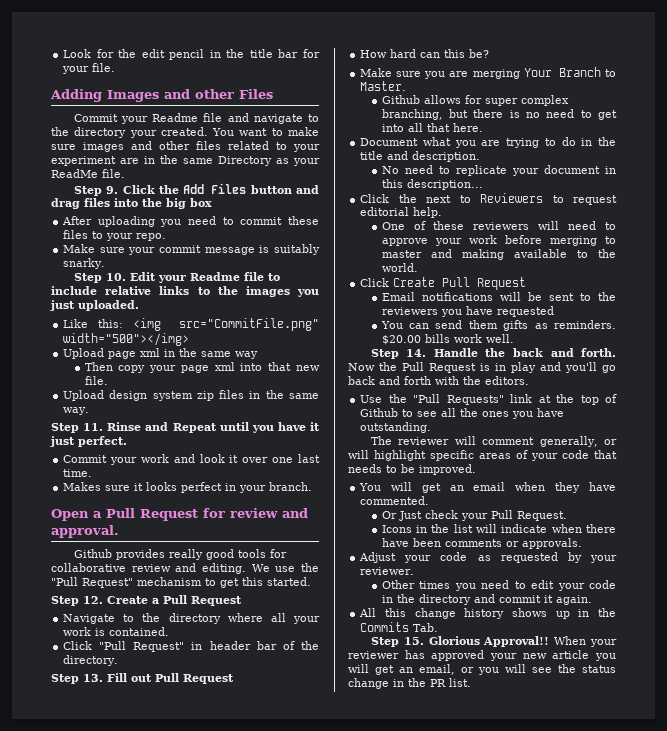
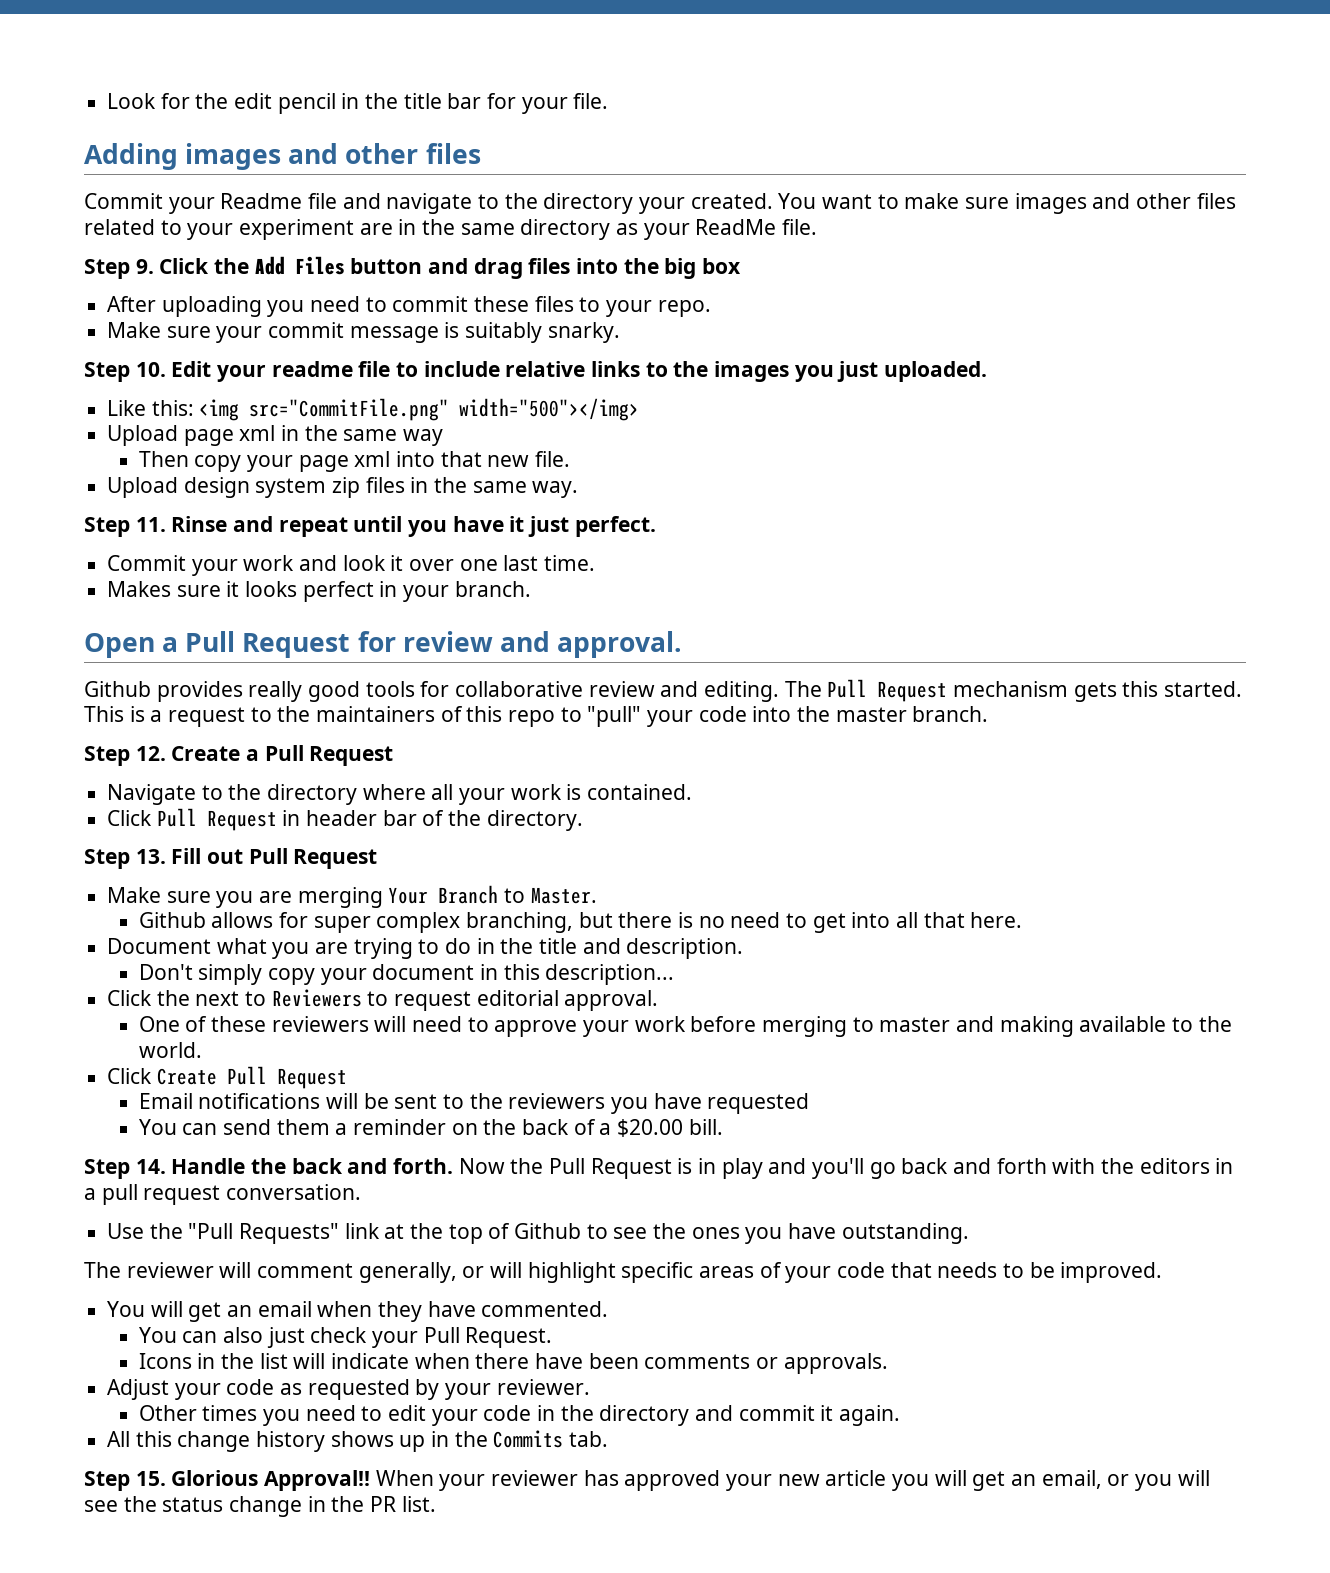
[107,89,273,102] Images and other Files -> [185,143,481,170] images and other files
[218,156,272,166] Directory -> [520,219,611,240] directory
[189,272,240,281] Readme -> [271,361,353,377] readme
[172,423,217,433] Repeat -> [278,517,348,537] repeat
[251,563,319,572] [51,577,311,588] We use the "Pull Request" mechanism to get this started. -> [784,679,1243,702] [84,706,989,727] The Pull Request mechanism gets this started. This is a request to the maintainers of this repo to "pull" your code into the master branch.
[99,641,185,652] "Pull Request" -> [156,808,277,831] Pull Request
[360,49,490,58] // How hard can this be? -> (378, 859) none
[381,165,507,176] No need to replicate -> [138,964,315,985] Don't simply copy
[413,207,443,218] help. -> [564,990,659,1011] approval.
[503,320,616,331] [381,334,514,345] gifts as reminders. $20.00 bills work well. -> [335,1119,723,1137] a reminder on the back of a $20.00 bill.
[485,376,529,385] editors. -> [1139,1158,1234,1174] [84,1184,362,1205] editors in a pull request conversation.
[441,408,457,417] all -> (648, 1233) none
[381,511,422,521] Or Just -> [138,1327,305,1348] You can also just
[413,623,439,632] Tab. -> [569,1431,609,1447] tab.

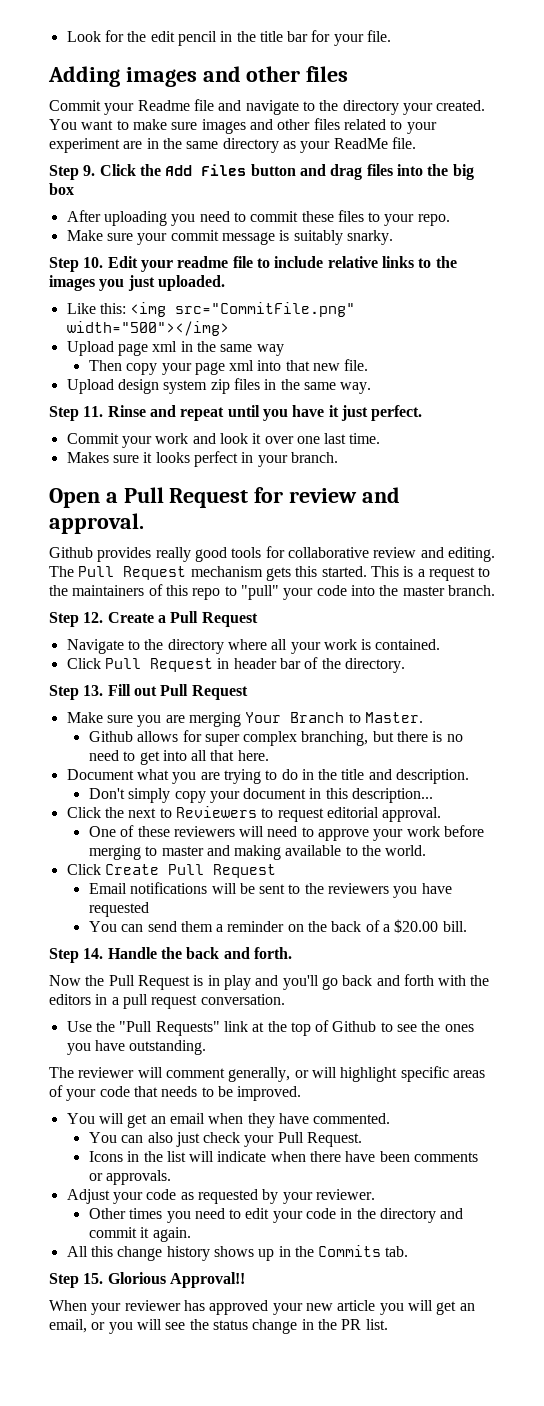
(454, 1166) none -> (292, 953) //
(371, 1480) none -> (245, 1280) //

